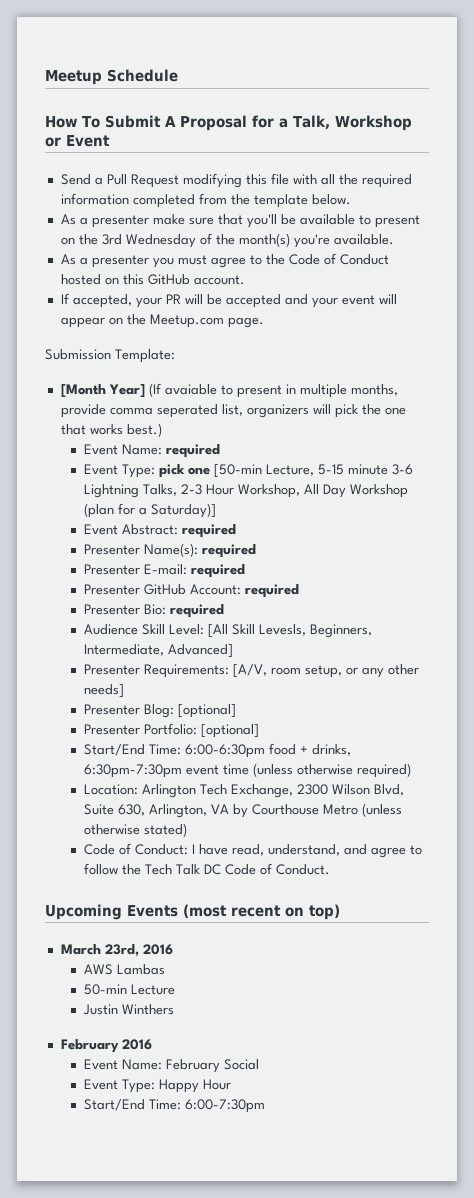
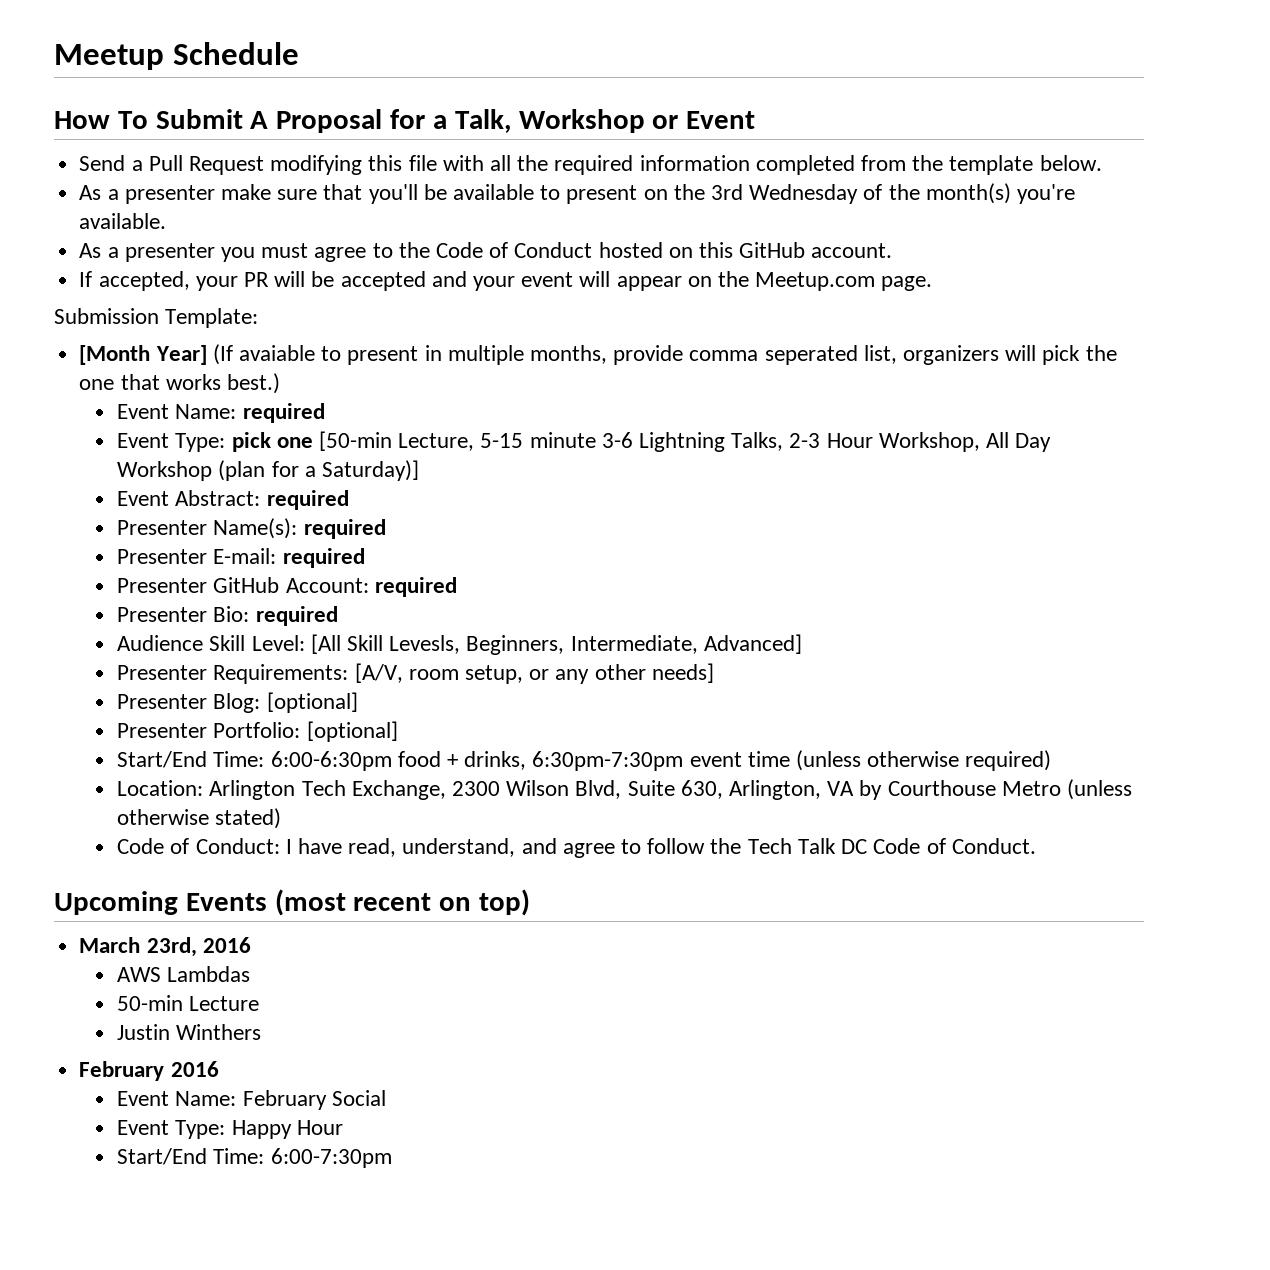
[116,964,165,975] Lambas -> [167,966,251,982] Lambdas

